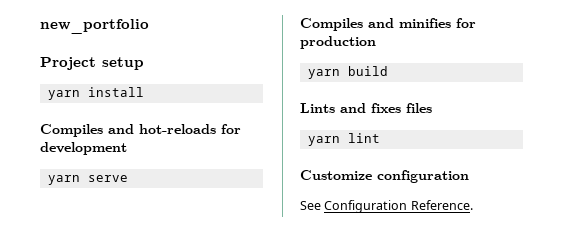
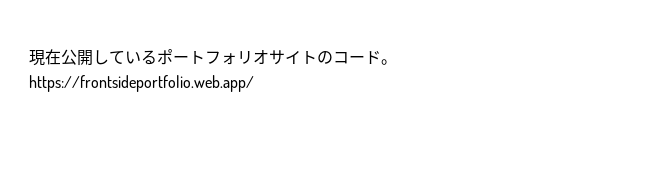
[40,19,149,34] [40,57,144,70] [47,87,144,100] [40,124,241,137] [40,142,127,155] [47,175,128,185] [300,18,476,31] [300,36,376,49] [307,66,388,79] [300,103,432,113] [307,133,380,146] [300,170,469,183] [300,200,473,213] new_portfolio // Project setup // yarn install // Compiles and hot-reloads for development // yarn serve // Compiles and minifies for production // yarn build // Lints and fixes files // yarn lint // Customize configuration // See Configuration Reference. -> [29,49,397,66] [29,75,254,92] 現在公開しているポートフォリオサイトのコード。https://frontsideportfolio.web.app/

